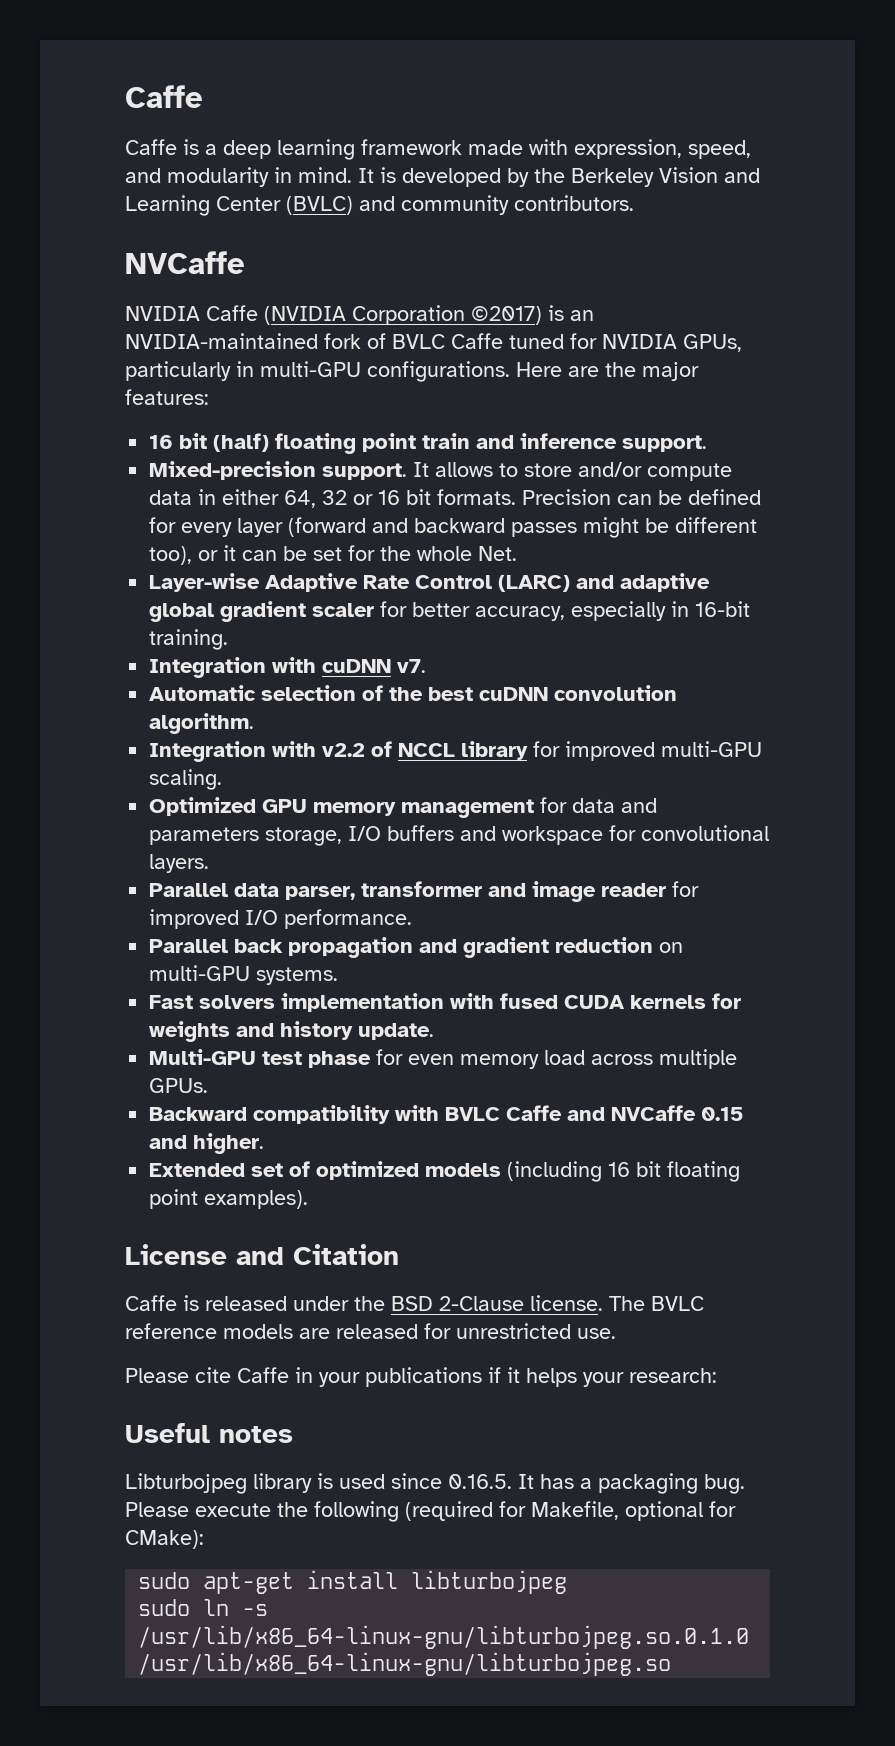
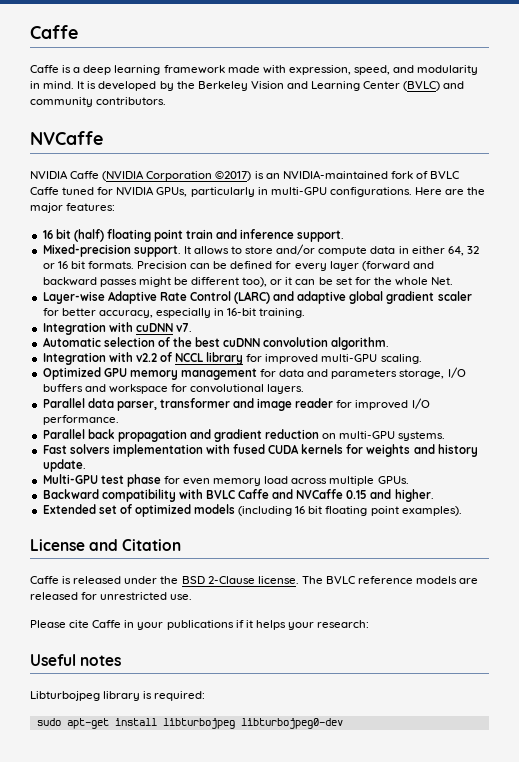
[339,1473,745,1494] [125,1501,736,1522] [125,1530,204,1549] used since 0.16.5. It has a packaging bug. Please execute the following (required for Makefile, optional for CMake): -> [154,691,206,701] required:
[138,1599,269,1616] [138,1625,750,1649] [138,1652,672,1676] // sudo ln -s /usr/lib/x86_64-linux-gnu/libturbojpeg.so.0.1.0 /usr/lib/x86_64-linux-gnu/libturbojpeg.so -> [240,718,343,729] libturbojpeg0-dev

